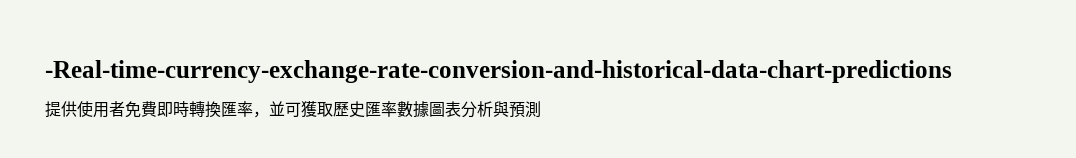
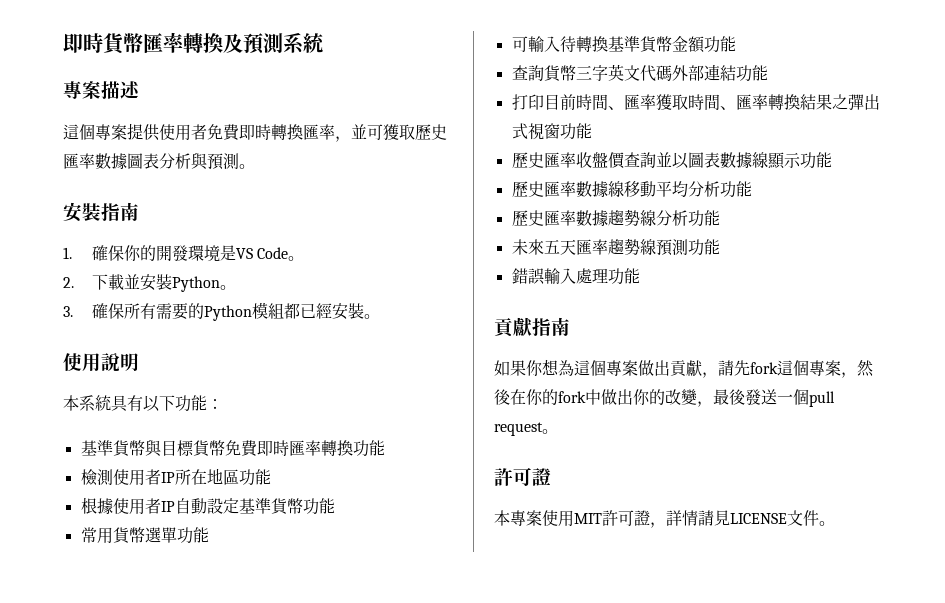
[45,60,952,83] -Real-time-currency-exchange-rate-conversion-and-historical-data-chart-predictions // -> [63,32,324,55] [63,81,140,99] [63,124,127,140] 即時貨幣匯率轉換及預測系統 // 專案描述 // 這個專案
(541, 109) none -> [239,164,255,169] [63,202,139,222] [63,245,305,262] [63,274,237,292] [63,302,381,321] [63,352,139,372] [63,395,223,412] [80,440,385,457] [80,468,271,486] [80,497,335,515] [80,527,209,544] [511,36,736,53] [511,64,768,82] [511,94,880,110] [511,123,592,140] [511,152,832,169] [511,181,752,198] [511,209,720,227] [511,238,720,256] [511,268,640,285] [494,317,570,338] [494,359,874,378] [494,389,835,407] [494,422,558,436] [494,467,551,486] [494,510,835,528] 。 // 安裝指南 // 1.確保你的開發環境是VS Code。 // 2.下載並安裝Python。 // 3.確保所有需要的Python模組都已經安裝。 // 使用說明 // 本系統具有以下功能： // 基準貨幣與目標貨幣免費即時匯率轉換功能 // 檢測使用者IP所在地區功能 // 根據使用者IP自動設定基準貨幣功能 // 常用貨幣選單功能 // 可輸入待轉換基準貨幣金額功能 // 查詢貨幣三字英文代碼外部連結功能 // 打印目前時間、匯率獲取時間、匯率轉換結果之彈出式視窗功能 // 歷史匯率收盤價查詢並以圖表數據線顯示功能 // 歷史匯率數據線移動平均分析功能 // 歷史匯率數據趨勢線分析功能 // 未來五天匯率趨勢線預測功能 // 錯誤輸入處理功能 // 貢獻指南 // 如果你想為這個專案做出貢獻，請先fork這個專案，然後在你的fork中做出你的改變，最後發送一個pull request。 // 許可證 // 本專案使用MIT許可證，詳情請見LICENSE文件。

